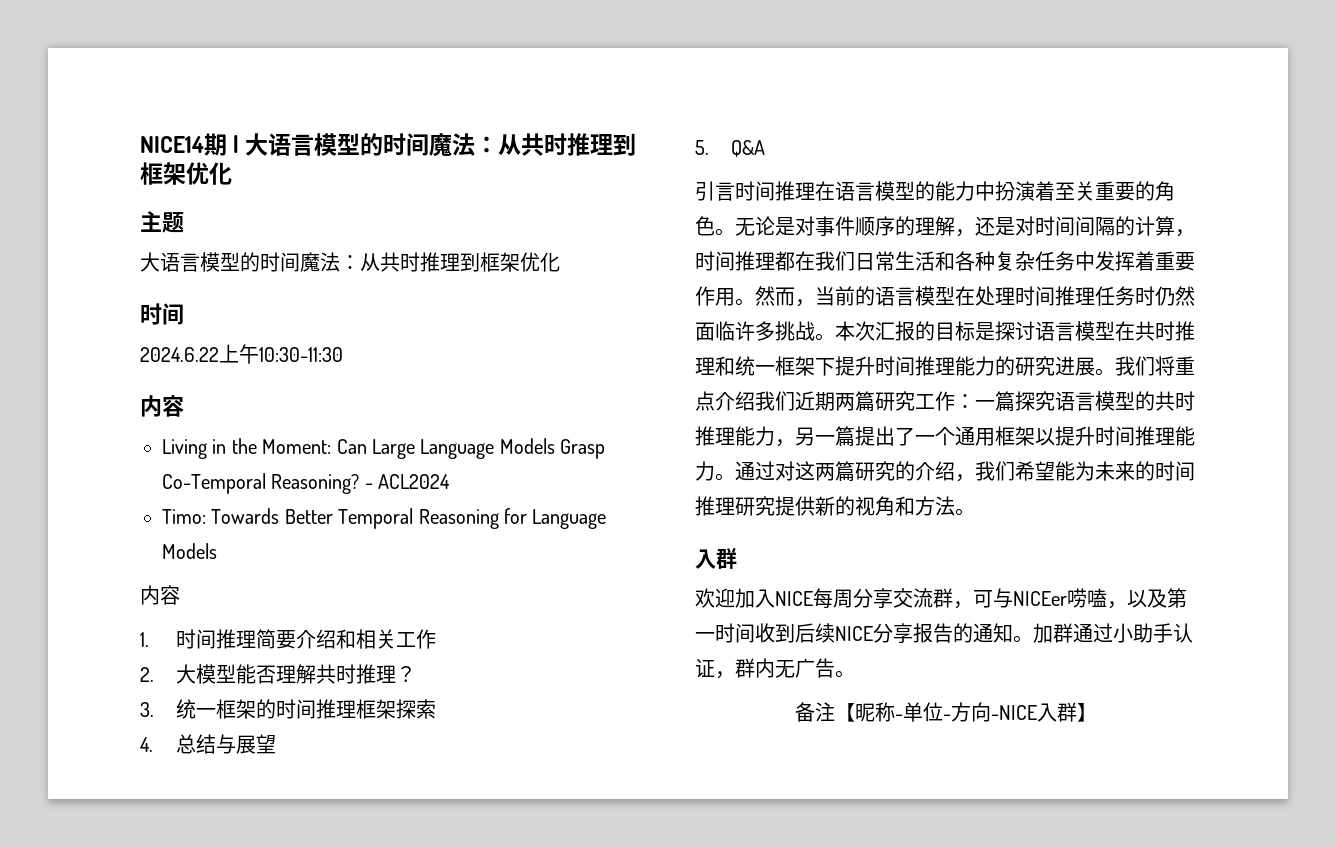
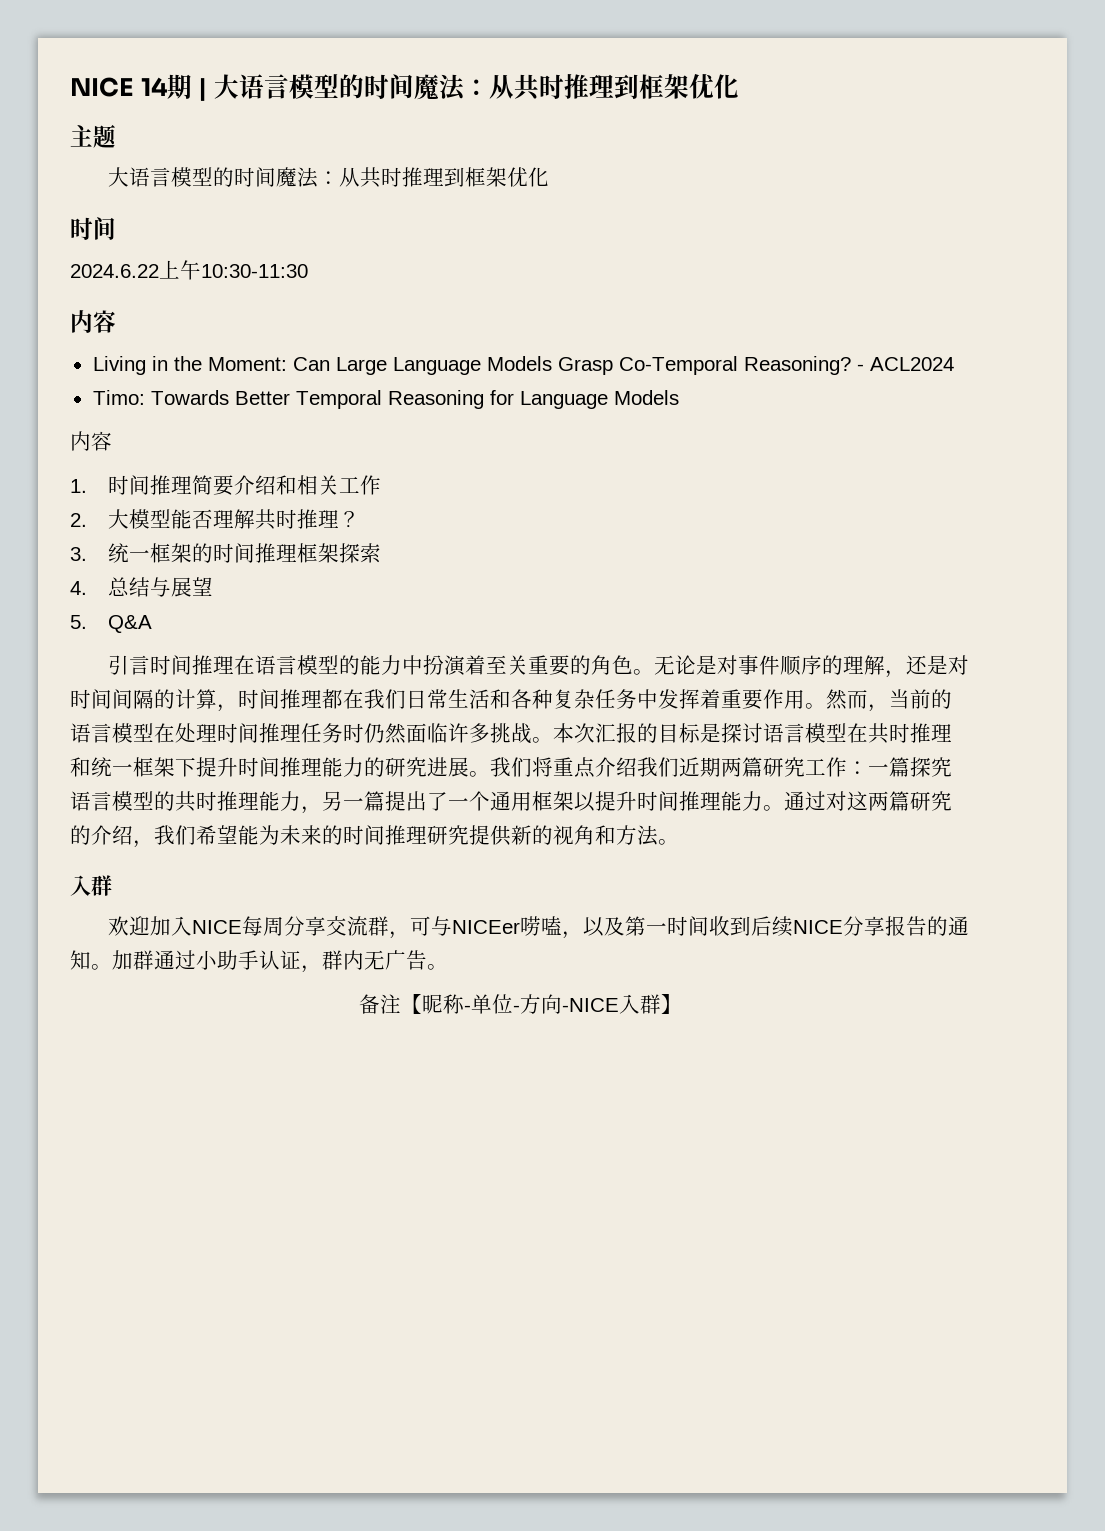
[140,136,204,153] NICE14 -> [70,77,167,97] NICE 14

